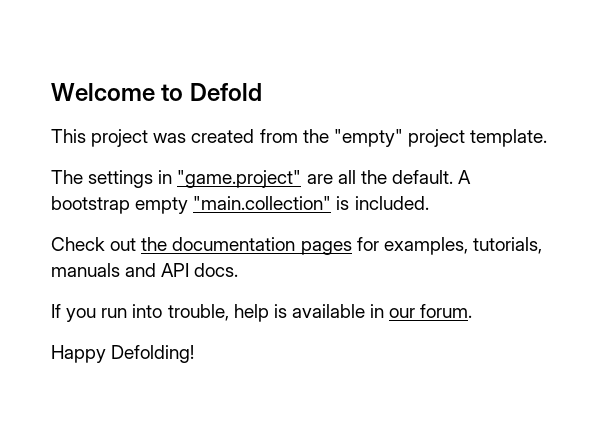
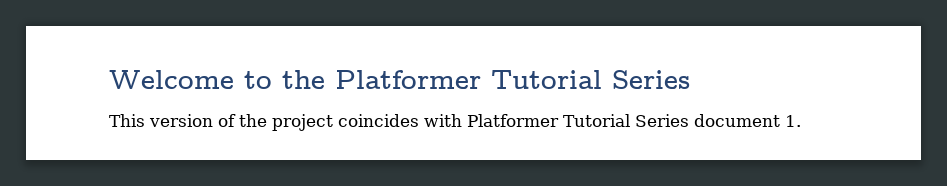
[189,83,262,101] [51,129,548,147] [51,170,472,188] [51,196,429,214] [51,237,542,255] [51,263,239,277] [51,304,473,322] [51,345,195,363] Defold // This project was created from the "empty" project template. // The settings in "game.project" are all the default. A bootstrap empty "main.collection" is included. // Check out the documentation pages for examples, tutorials, manuals and API docs. // If you run into trouble, help is available in our forum. // Happy Defolding! -> [282,70,690,89] [109,114,801,131] the Platformer Tutorial Series // This version of the project coincides with Platformer Tutorial Series document 1.

